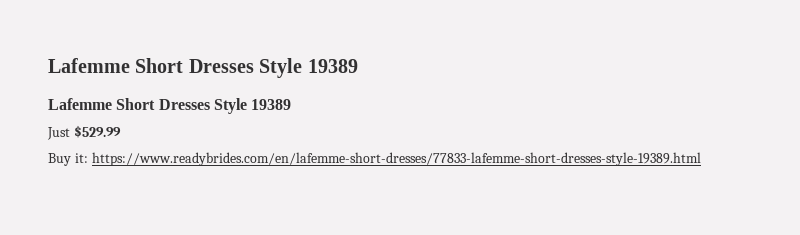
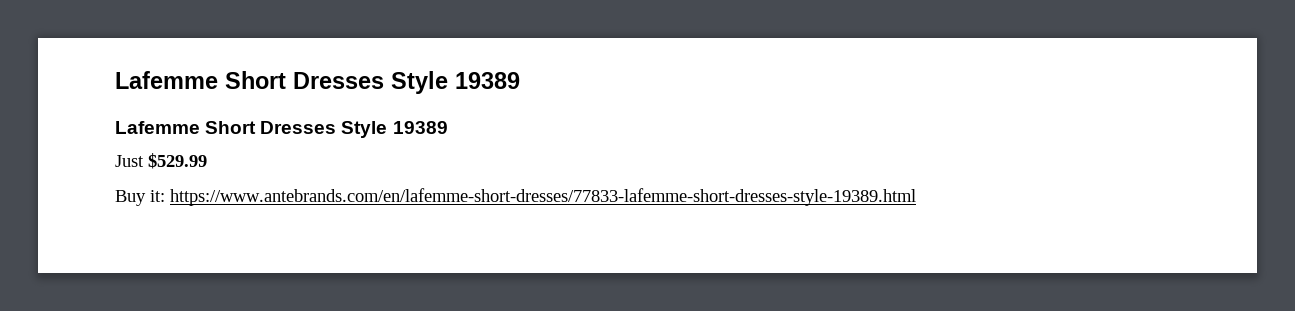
[91,152,701,166] https://www.readybrides.com/en/lafemme-short-dresses/77833-lafemme-short-dresses-style-19389.html -> [170,188,916,206] https://www.antebrands.com/en/lafemme-short-dresses/77833-lafemme-short-dresses-style-19389.html

